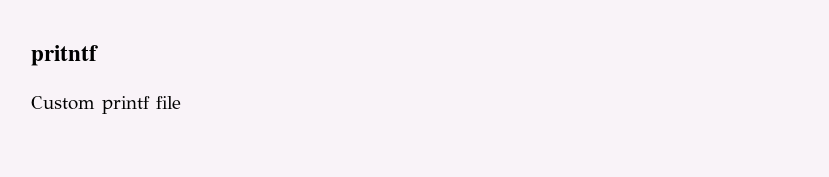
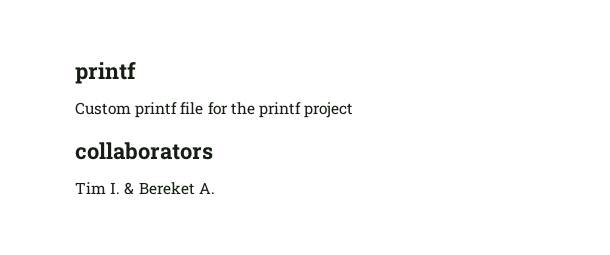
[31,45,98,66] pritntf -> [75,62,136,84] printf
(181, 102) none -> [207,102,354,118] [75,142,213,160] [75,182,215,195] for the printf project // collaborators // Tim I. & Bereket A.

